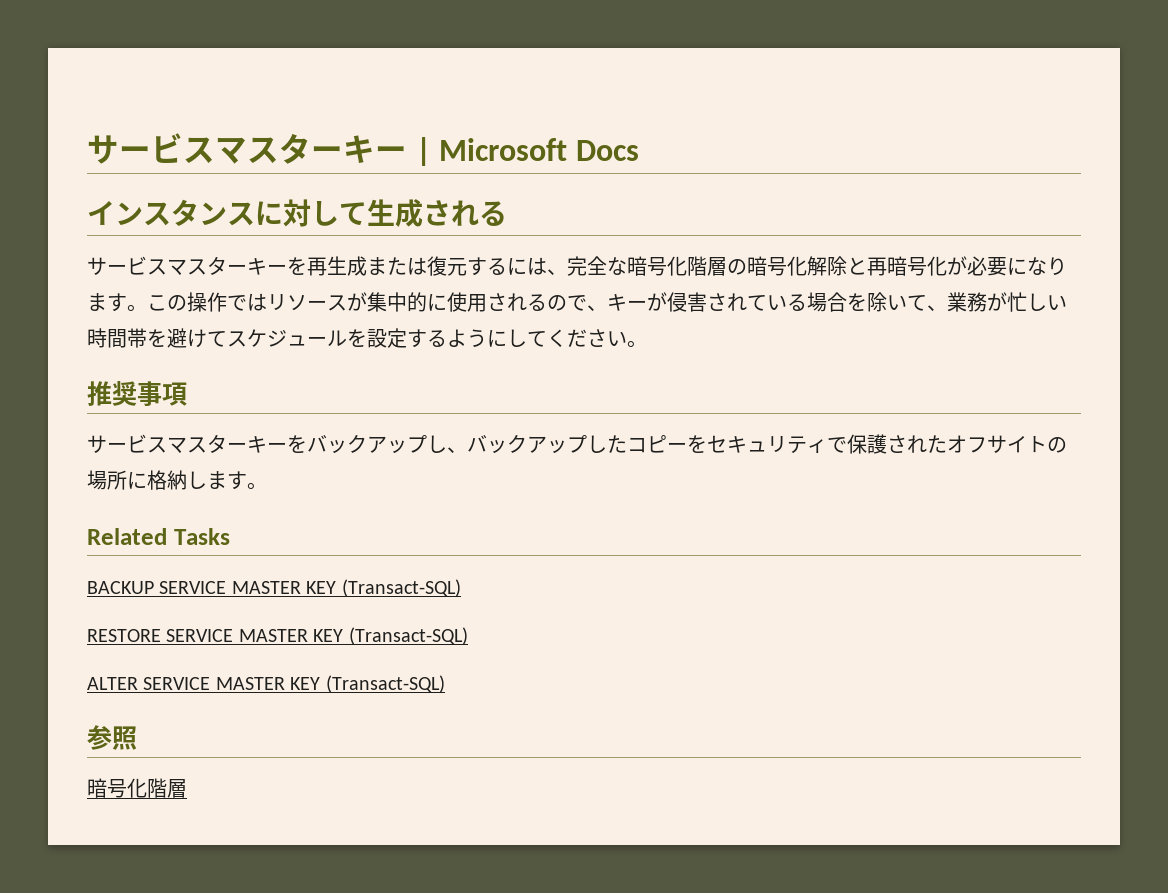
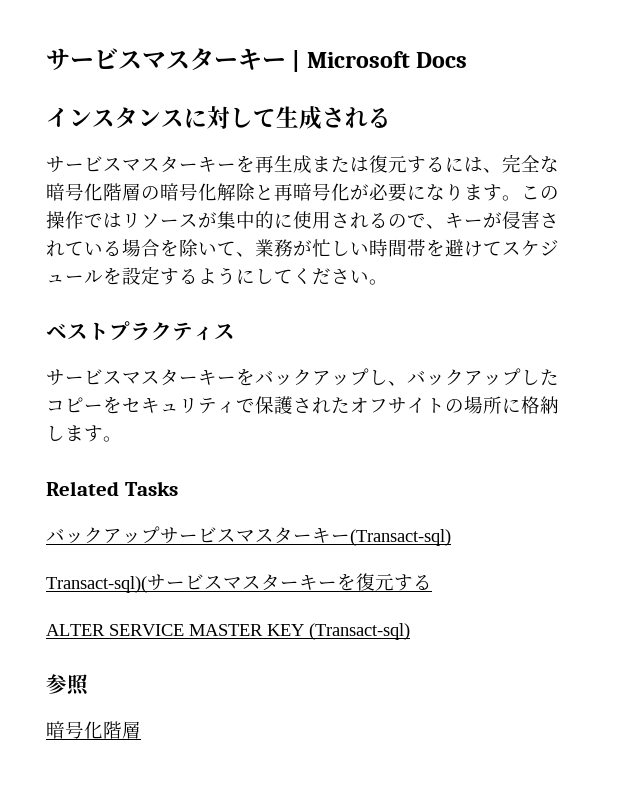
[87,381,187,406] 推奨事項 -> [46,321,235,341] ベストプラクティス
[87,579,461,597] [87,627,468,645] BACKUP SERVICE MASTER KEY (Transact-SQL) // RESTORE SERVICE MASTER KEY (Transact-SQL) -> [46,526,451,546] [46,573,432,593] バックアップサービスマスターキー(Transact-sql) // Transact-sql)(サービスマスターキーを復元する
[325,675,445,693] (Transact-SQL) -> [309,623,410,640] (Transact-sql)

